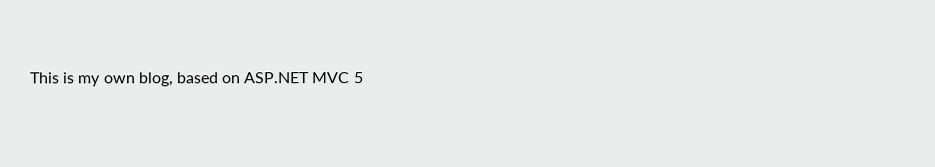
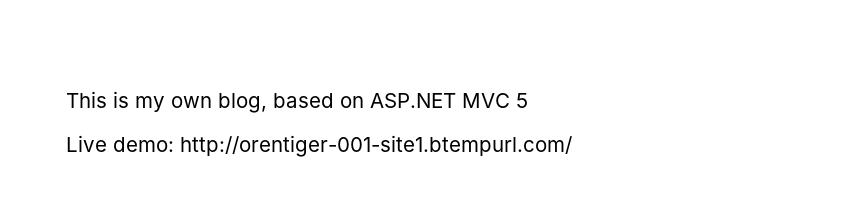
(363, 78) none -> [66,135,572,157] // Live demo: http://orentiger-001-site1.btempurl.com/

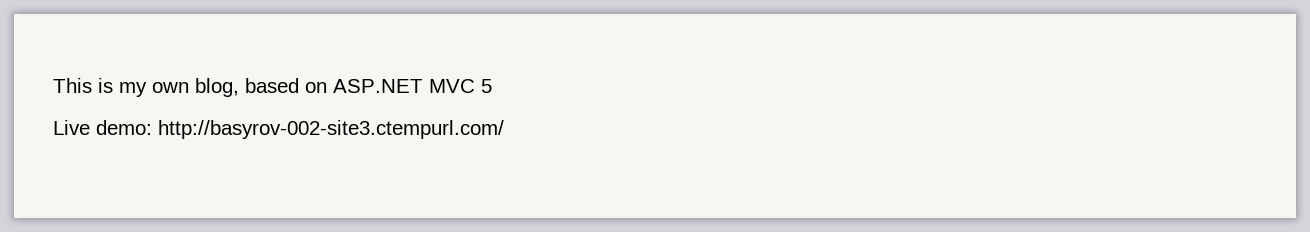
[180,135,572,157] http://orentiger-001-site1.btempurl.com/ -> [158,120,504,139] http://basyrov-002-site3.ctempurl.com/

